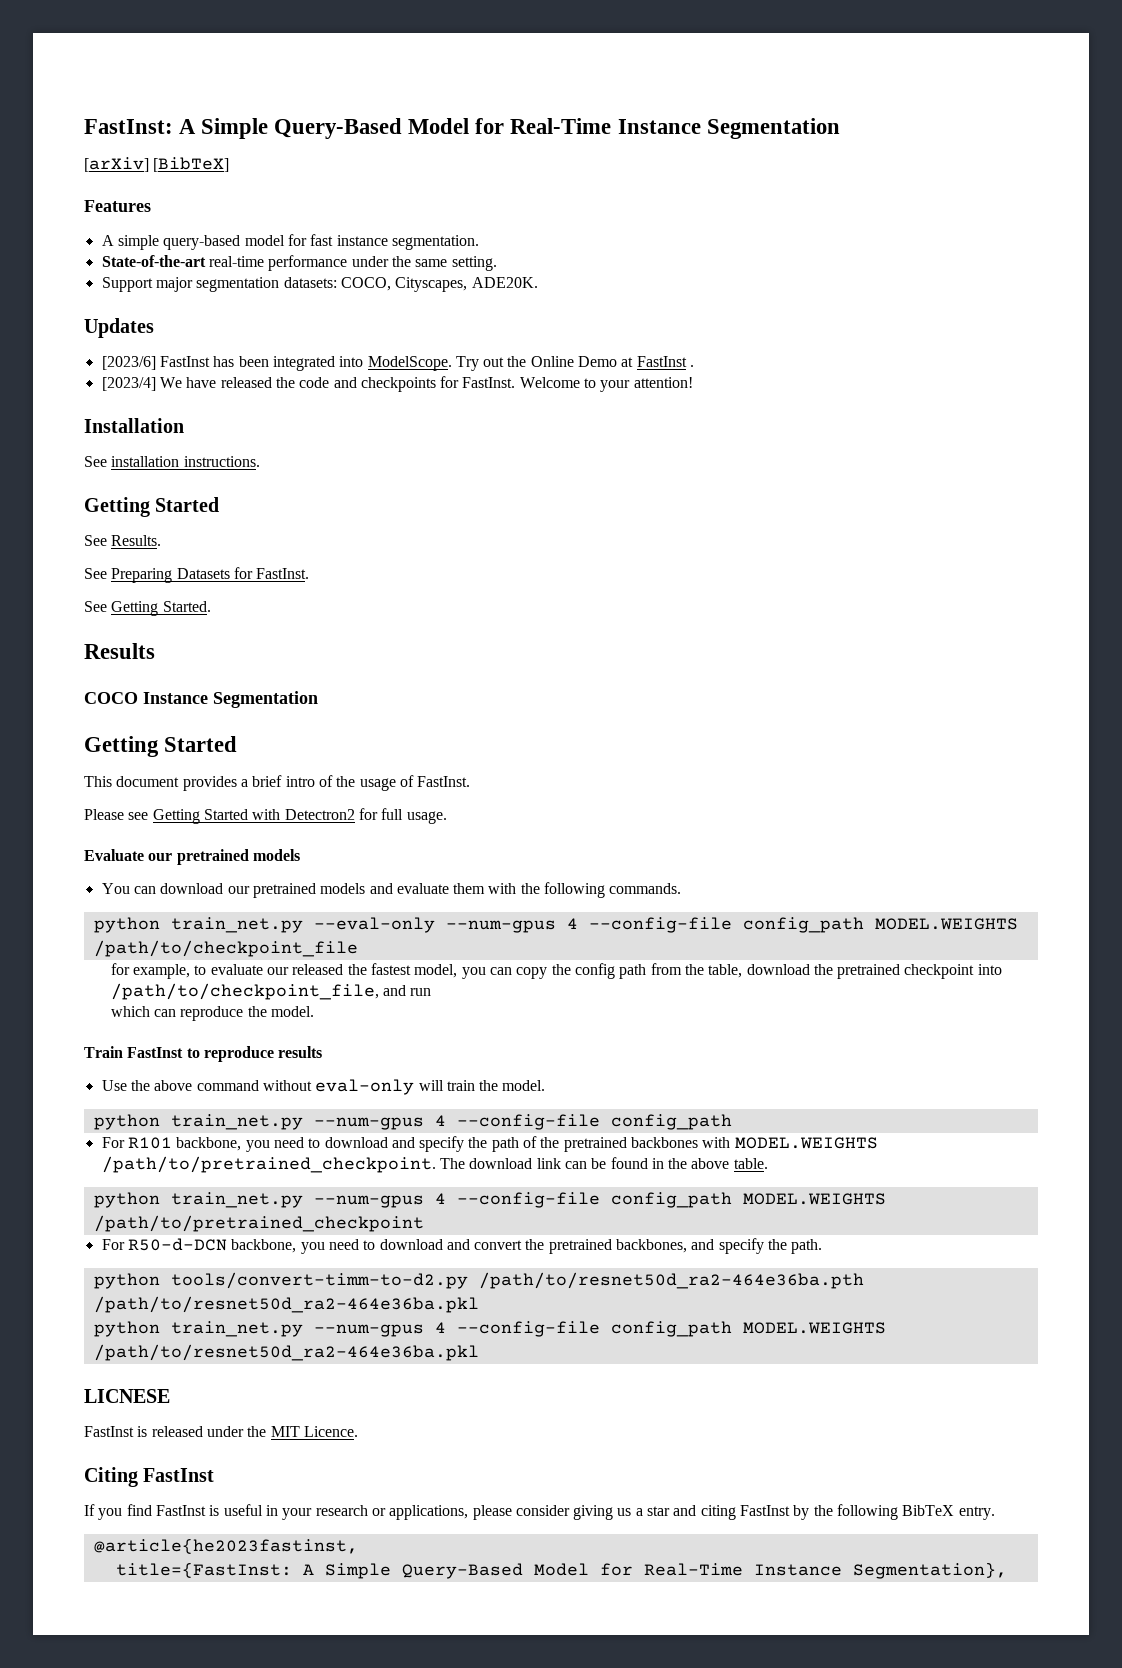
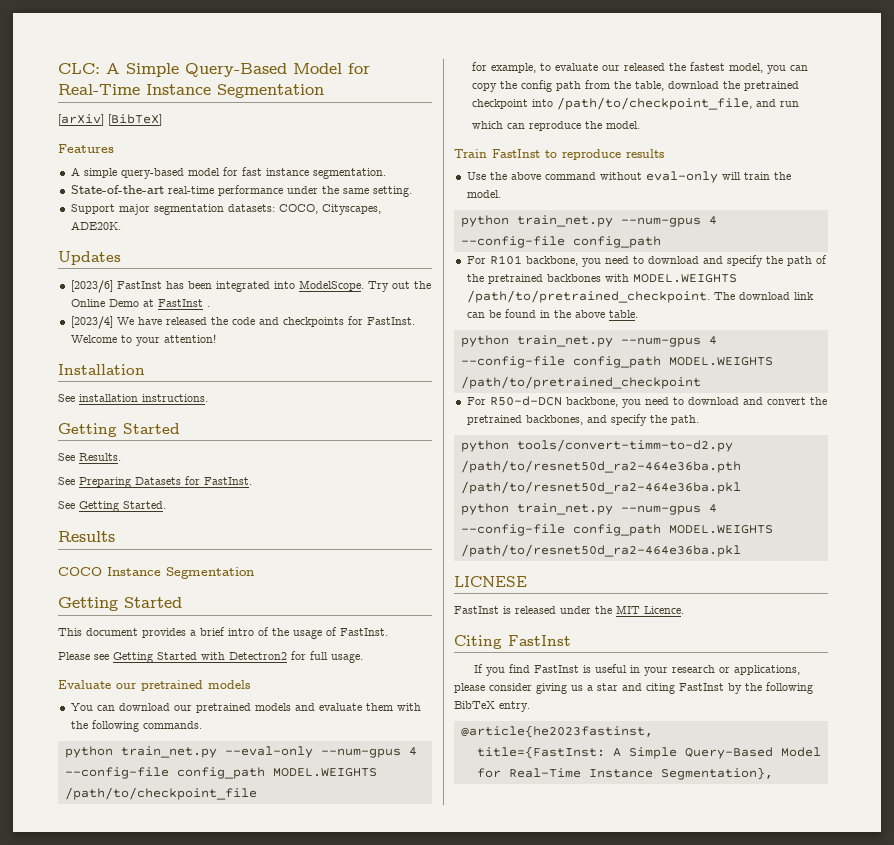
[84,119,173,134] FastInst: -> [58,63,100,74] CLC:

